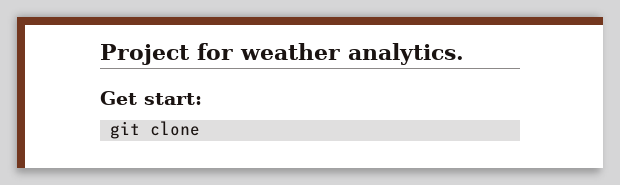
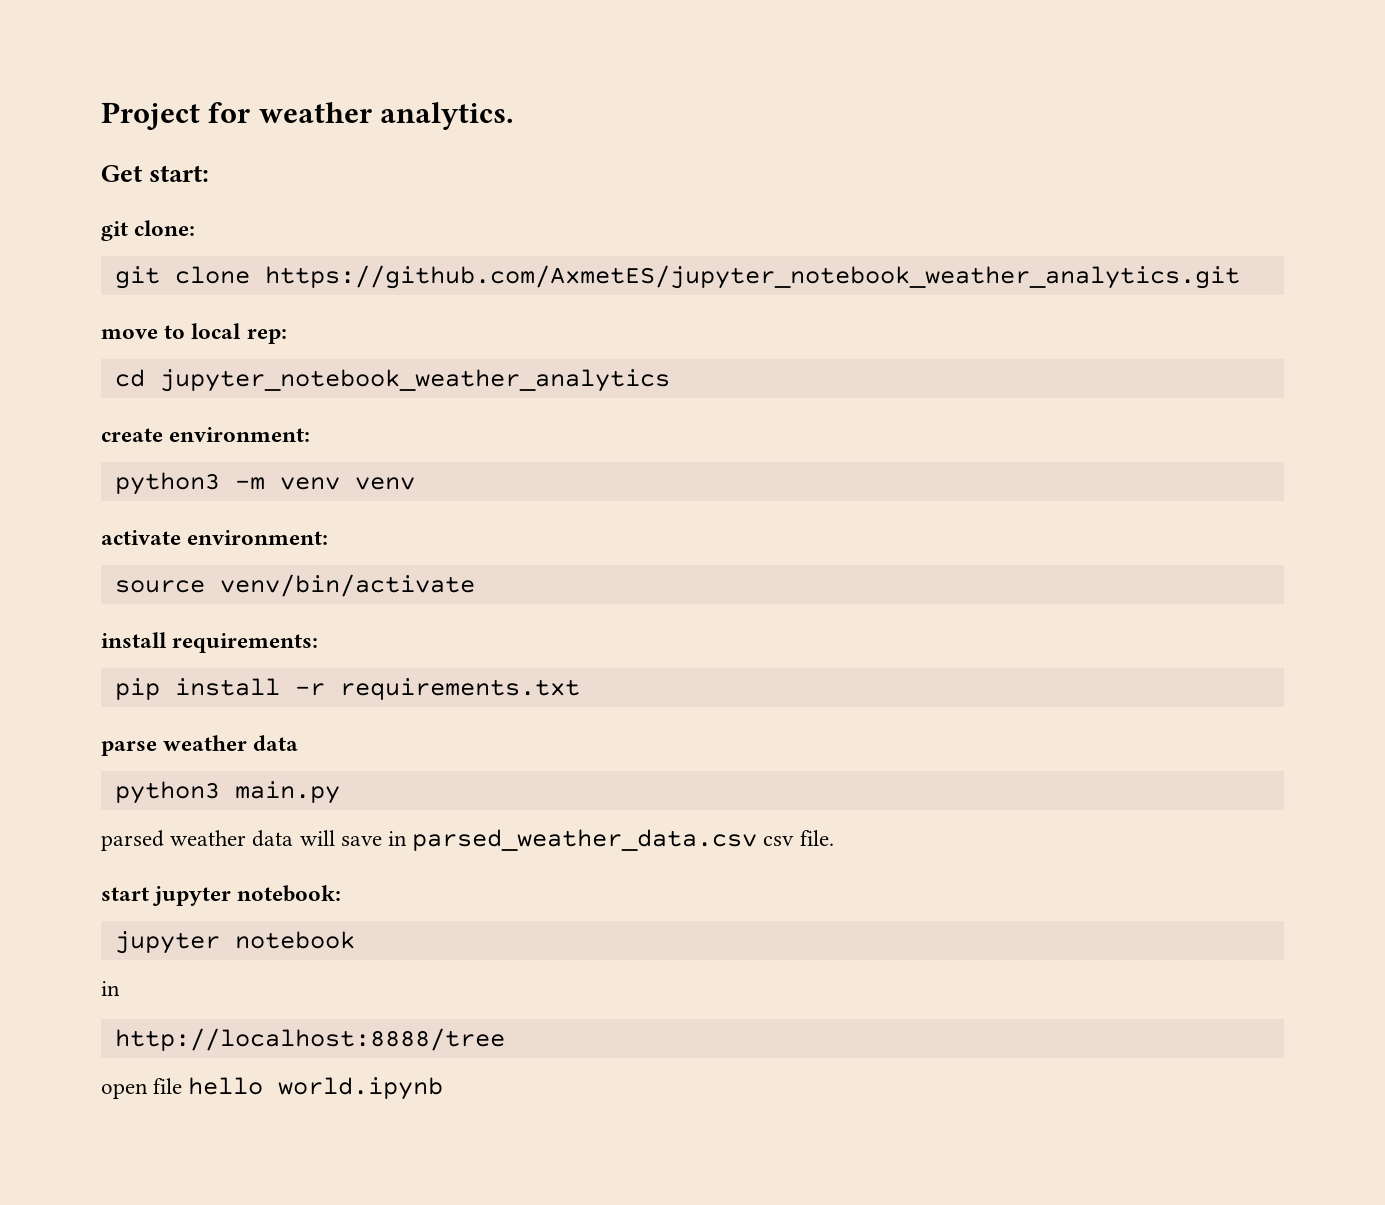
(202, 99) none -> [101,220,196,241] // git clone:
(200, 128) none -> [264,265,1240,289] [101,323,287,344] [114,369,670,392] [101,427,311,442] [114,472,415,495] [101,530,329,545] [114,574,475,597] [101,632,319,653] [114,678,580,700] [101,735,299,756] [114,781,340,804] [101,829,834,851] [101,885,342,906] [114,931,355,954] [101,981,120,996] [114,1028,505,1051] [101,1077,444,1100] https://github.com/AxmetES/jupyter_notebook_weather_analytics.git // move to local rep: // cd jupyter_notebook_weather_analytics // create environment: // python3 -m venv venv // activate environment: // source venv/bin/activate // install requirements: // pip install -r requirements.txt // parse weather data // python3 main.py // parsed weather data will save in parsed_weather_data.csv csv file. // start jupyter notebook: // jupyter notebook // in // http://localhost:8888/tree // open file hello world.ipynb

